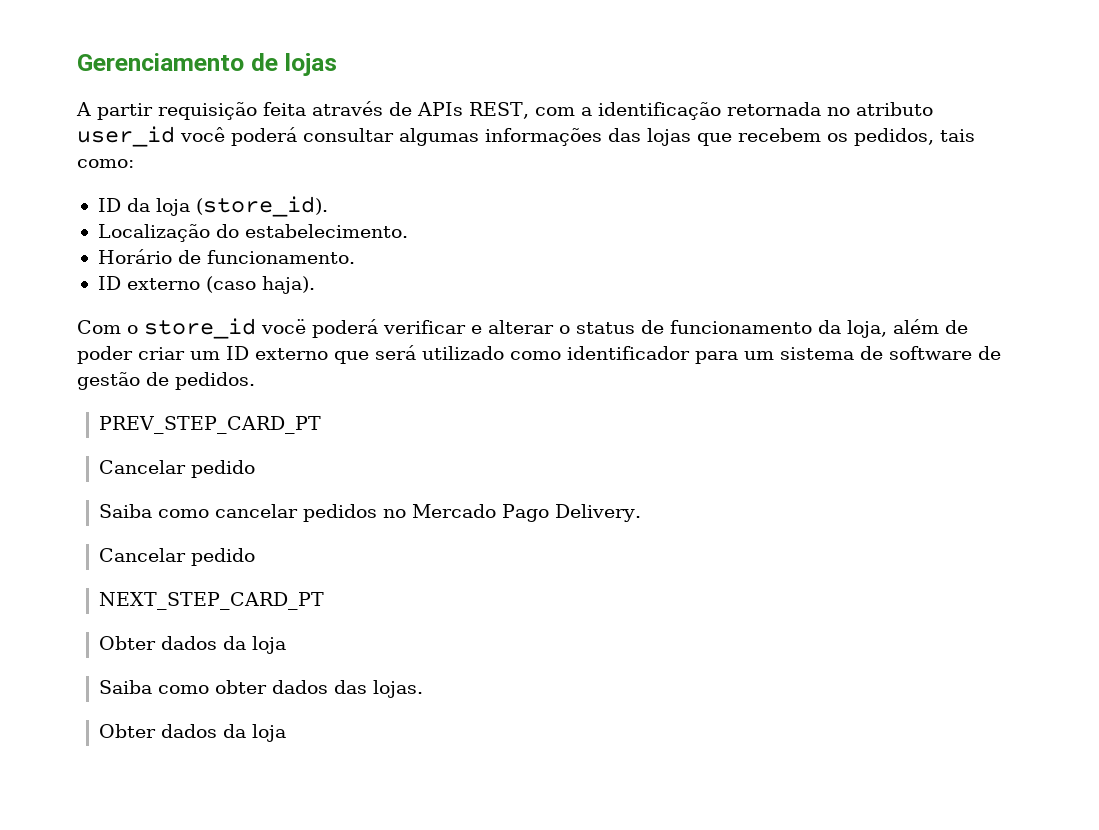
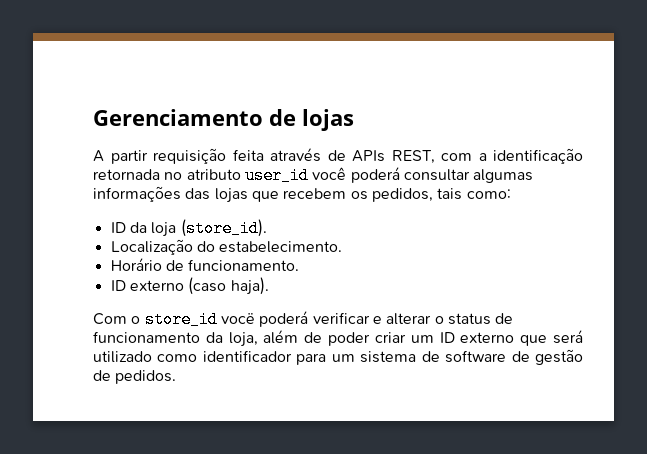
[99,416,322,434] [99,460,256,478] [99,504,642,522] [99,548,256,566] [99,592,325,610] [99,636,287,654] [99,680,424,698] [99,724,287,742] // PREV_STEP_CARD_PT // Cancelar pedido // Saiba como cancelar pedidos no Mercado Pago Delivery. // Cancelar pedido // NEXT_STEP_CARD_PT // Obter dados da loja // Saiba como obter dados das lojas. // Obter dados da loja -> (177, 377) none

